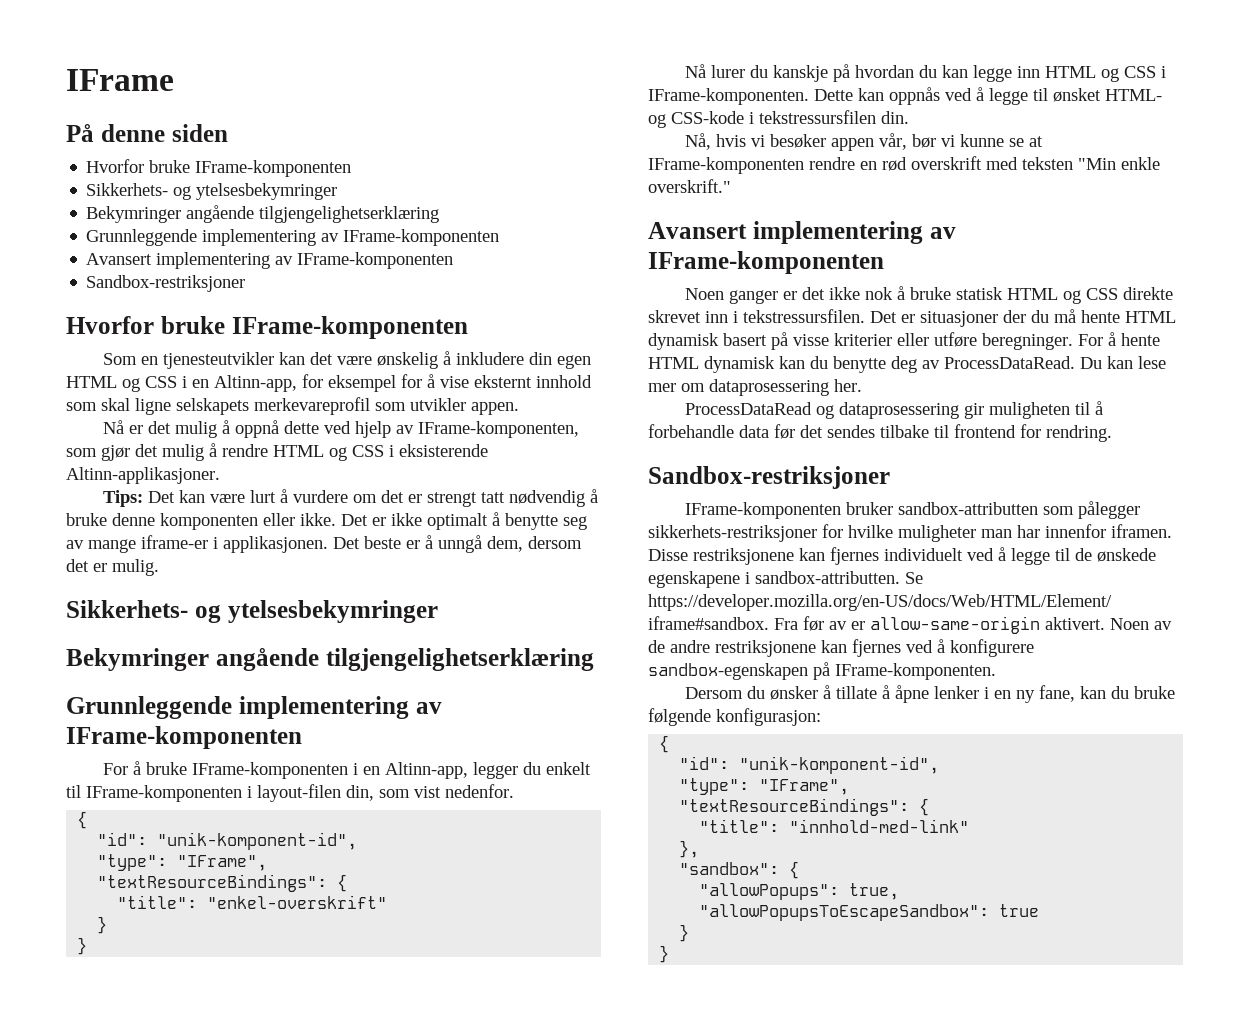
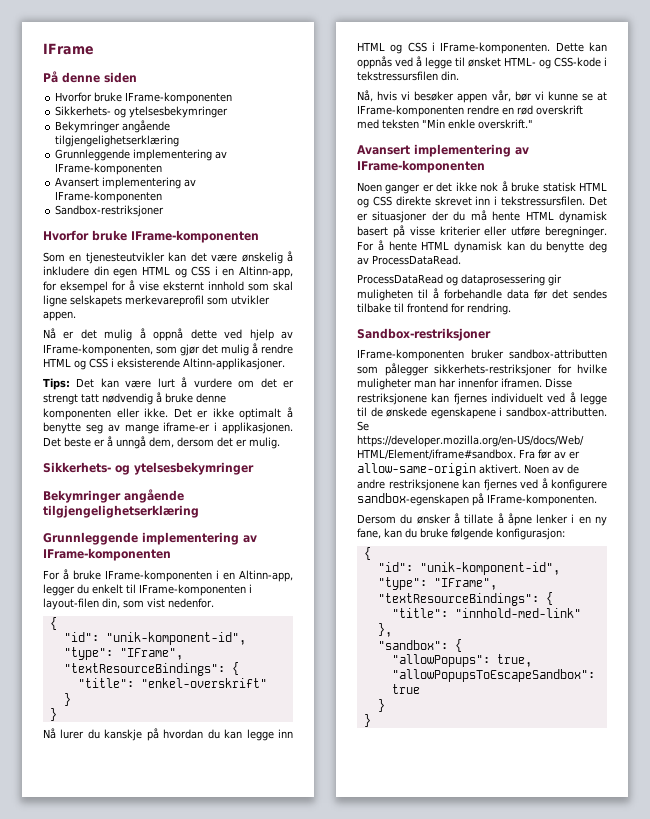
[1080,356,1166,369] [648,379,862,396] Du kan lese mer om dataprosessering her. -> (461, 260) none

